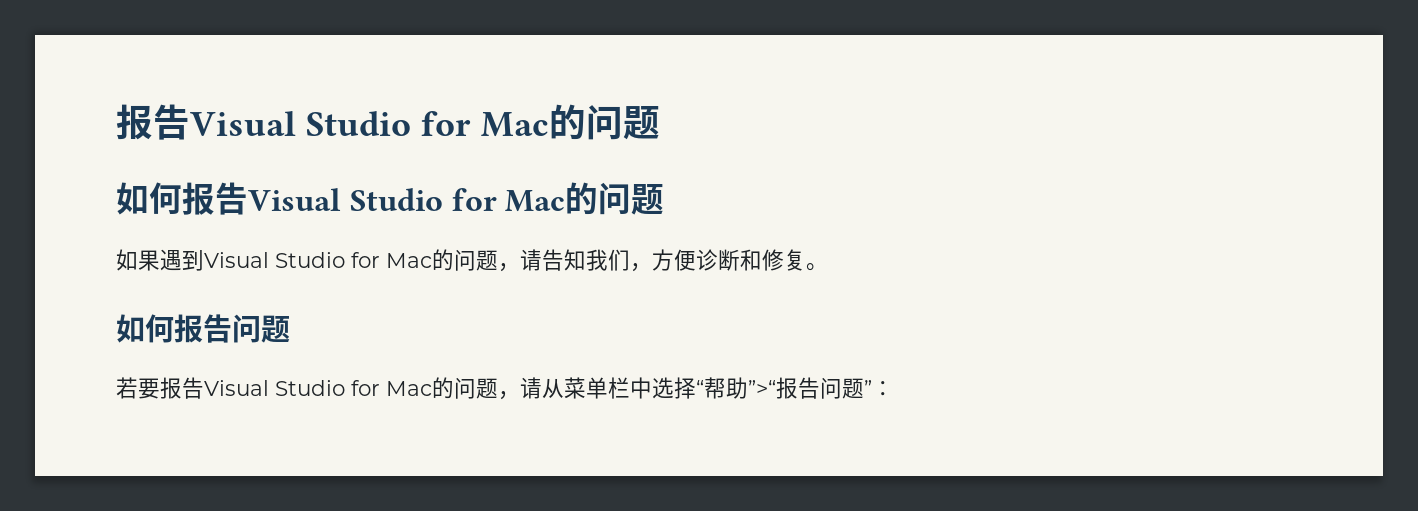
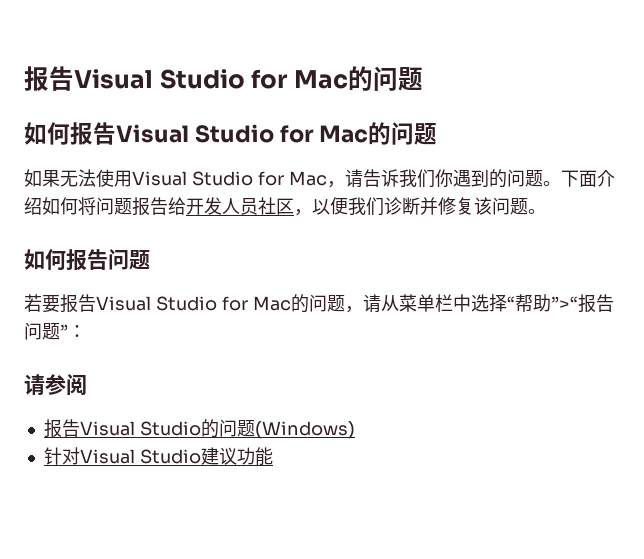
[160,249,806,272] 遇到Visual Studio for Mac的问题，请告知我们，方便诊断和修复 -> [60,169,615,188] [24,197,528,216] 无法使用Visual Studio for Mac，请告诉我们你遇到的问题。下面介绍如何将问题报告给开发人员社区，以便我们诊断并修复该问题
(894, 388) none -> [24,374,87,396] [43,419,355,439] [43,447,273,466] // 请参阅 // 报告Visual Studio的问题(Windows) // 针对Visual Studio建议功能

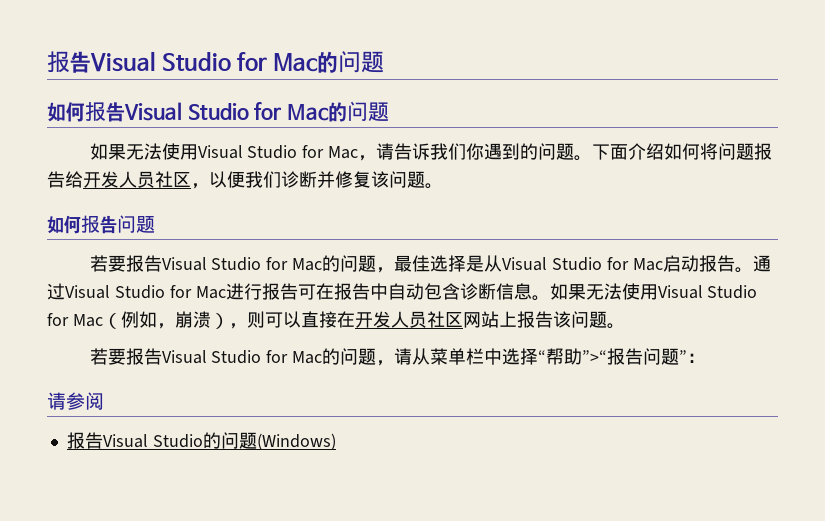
(150, 260) none -> [89,255,771,273] [47,283,758,301] [47,311,625,329] // 若要报告Visual Studio for Mac的问题，最佳选择是从Visual Studio for Mac启动报告。通过Visual Studio for Mac进行报告可在报告中自动包含诊断信息。如果无法使用Visual Studio for Mac（例如，崩溃），则可以直接在开发人员社区网站上报告该问题。
[43,447,273,466] // 针对Visual Studio建议功能 -> (336, 441) none

